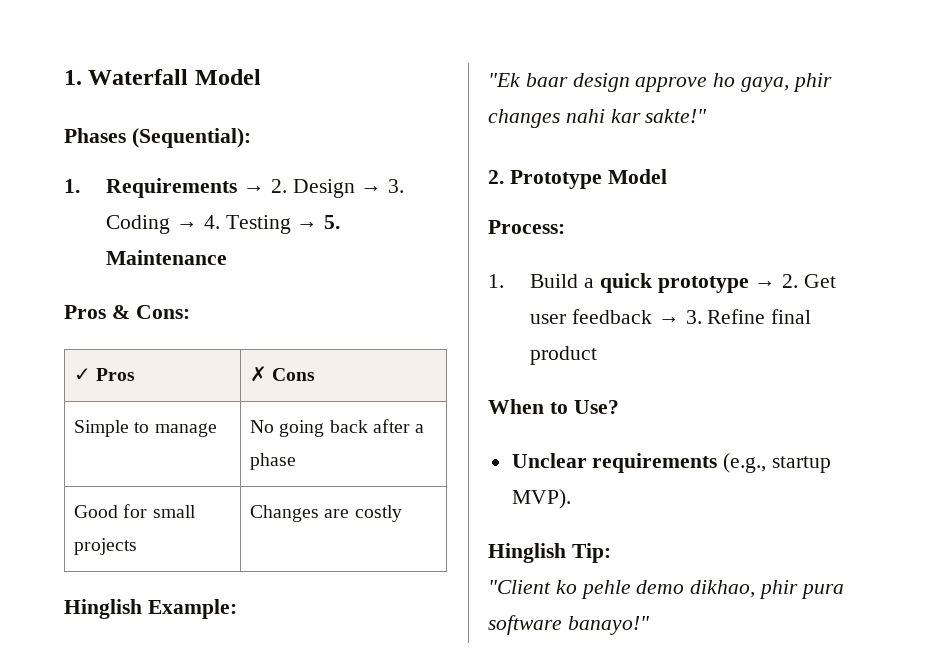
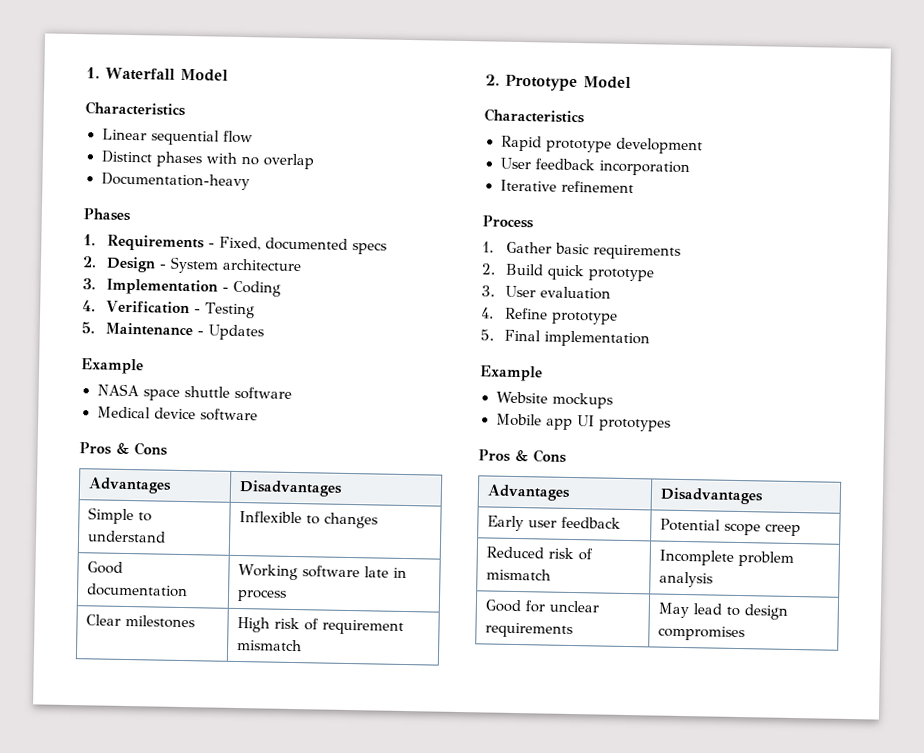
(261, 77) none -> [85,101,186,116] [101,128,253,146] [100,150,314,170] [100,172,250,191] // Characteristics // Linear sequential flow // Distinct phases with no overlap // Documentation-heavy
[131,128,251,148] (Sequential): -> (131, 215) none
[242,179,405,198] [106,215,220,234] → 2. Design → 3. Coding → 4. -> [207,236,387,255] [82,256,302,274] [82,278,281,297] [82,300,201,315] - Fixed, documented specs // 2. Design - System architecture // 3. Implementation - Coding // 4. Verification -
[296,221,319,229] → -> (255, 310) //
[64,305,190,319] [74,368,136,381] [250,366,316,382] [74,420,217,437] [250,419,425,437] [250,453,297,470] [74,504,196,518] [74,538,138,555] [250,505,402,522] [64,599,237,619] [488,73,832,92] [488,109,708,128] [488,169,667,189] [488,220,565,234] [488,273,837,293] [530,309,812,324] [530,346,598,365] [488,399,619,414] [511,453,832,473] [511,489,571,509] [488,543,611,563] [488,580,844,599] [488,615,650,635] // Pros & Cons: // ✓ Pros | ✗ Cons // Simple to manage | No going back after a phase // Good for small projects | Changes are costly // Hinglish Example: // "Ek baar design approve ho gaya, phir changes nahi kar sakte!" // 2. Prototype Model // Process: // 1. Build a quick prototype → 2. Get user feedback → 3. Refine final product // When to Use? // Unclear requirements (e.g., startup MVP). // Hinglish Tip: // "Client ko pehle demo dikhao, phir pura software banayo!" -> [196,324,264,341] [80,358,144,375] [96,383,292,401] [96,406,258,422] [79,442,168,456] [88,477,173,494] [239,480,344,497] [88,507,153,525] [87,530,167,543] [239,511,379,529] [87,561,124,574] [87,583,189,598] [238,564,408,581] [237,589,288,602] [86,614,196,629] [237,617,405,636] [237,639,303,652] [485,74,631,92] [484,108,585,124] [500,135,703,155] [499,157,690,177] [499,179,634,194] [482,215,534,229] [482,241,681,260] [481,263,654,282] [481,285,611,300] [481,307,618,325] [480,329,650,348] [479,365,543,382] [495,391,614,409] [495,413,671,432] [478,449,567,463] [487,484,572,501] [660,487,765,505] [487,515,622,532] [660,518,802,537] [486,546,594,561] [486,568,552,581] [659,549,795,568] [659,571,714,588] [485,599,600,613] [485,622,574,639] [658,602,789,620] [658,625,746,642] - Updates // Example // NASA space shuttle software // Medical device software // Pros & Cons // Advantages | Disadvantages // Simple to understand | Inflexible to changes // Good documentation | Working software late in process // Clear milestones | High risk of requirement mismatch // 2. Prototype Model // Characteristics // Rapid prototype development // User feedback incorporation // Iterative refinement // Process // 1. Gather basic requirements // 2. Build quick prototype // 3. User evaluation // 4. Refine prototype // 5. Final implementation // Example // Website mockups // Mobile app UI prototypes // Pros & Cons // Advantages | Disadvantages // Early user feedback | Potential scope creep // Reduced risk of mismatch | Incomplete problem analysis // Good for unclear requirements | May lead to design compromises

